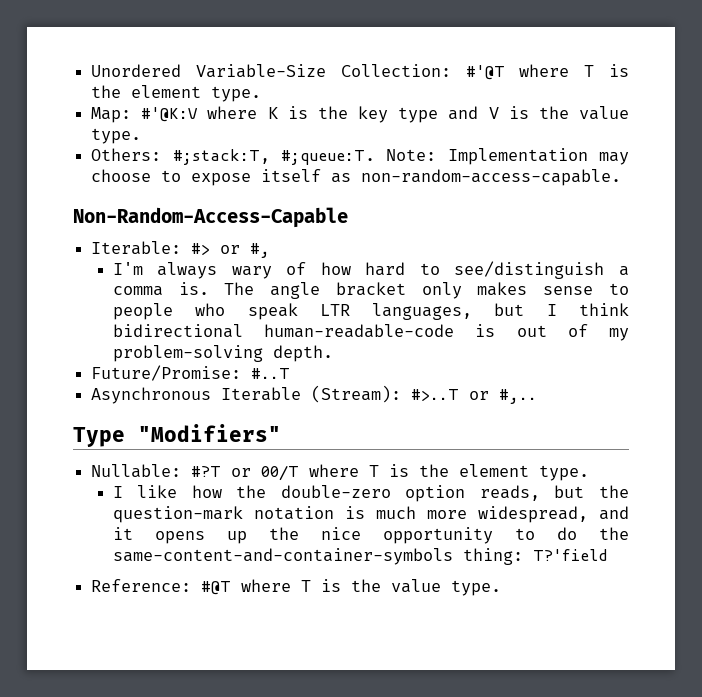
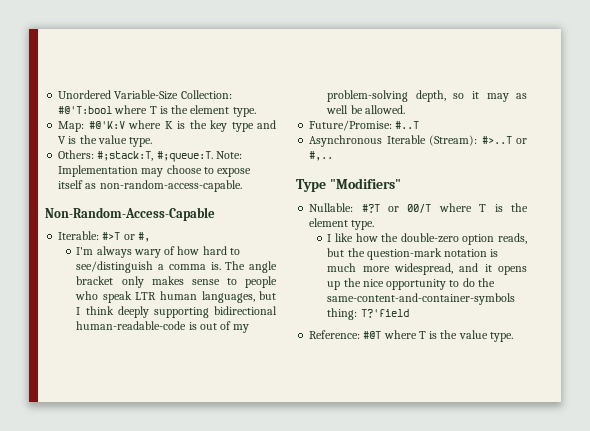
[465,65,505,80] #'@T -> [58,106,113,114] #@'T:bool
[141,107,199,122] #'@K:V -> [88,121,125,129] #@'K:V
[191,243,211,255] #> -> [102,232,121,240] #>T
(350, 310) none -> [159,291,197,300] human
(629, 309) none -> [117,306,209,318] deeply supporting
[272,345,333,362] depth. -> [415,90,527,102] [326,105,405,114] depth, so it may as well be allowed.

